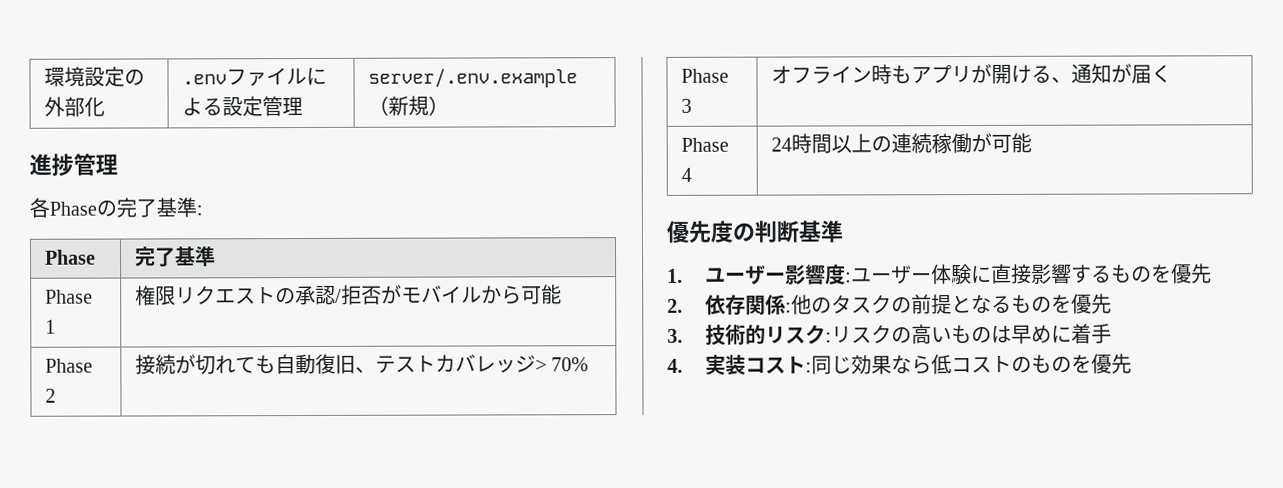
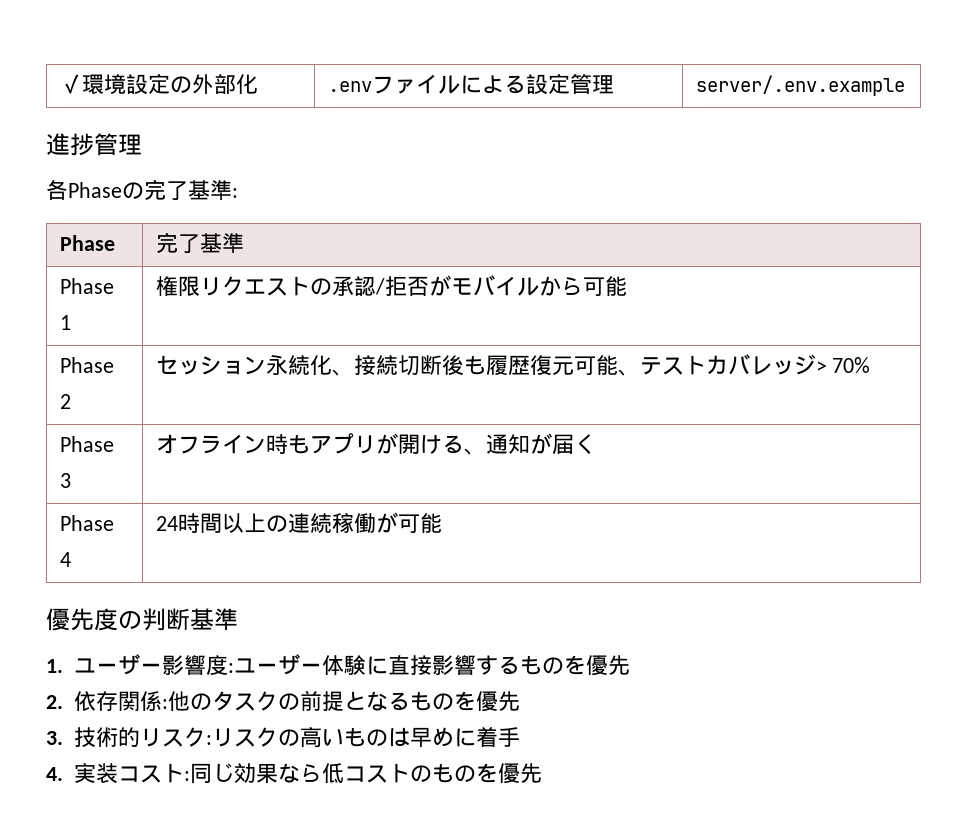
(43, 77) none -> [59,74,82,94] ✓
[367,95,449,116] （新規） -> (905, 85) none
[134,353,356,375] 接続が切れても自動復旧 -> [155,355,618,376] セッション永続化、接続切断後も履歴復元可能

